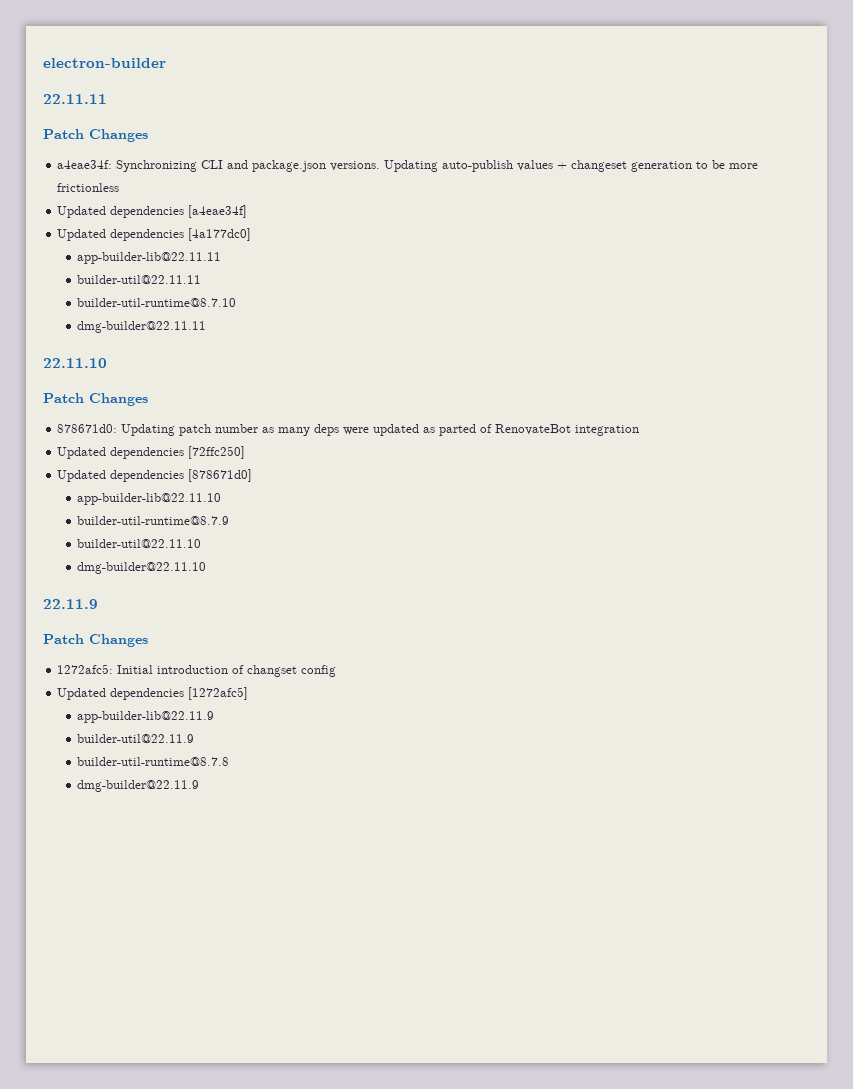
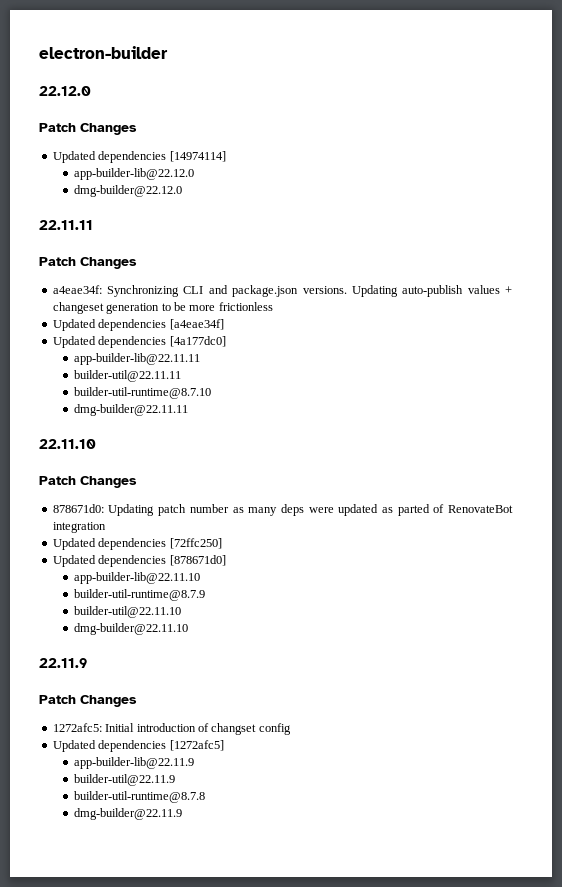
(166, 63) none -> [39,86,91,96] [39,123,137,135] [52,151,226,163] [74,168,195,180] [74,185,183,197] // 22.12.0 // Patch Changes // Updated dependencies [14974114] // app-builder-lib@22.12.0 // dmg-builder@22.12.0

